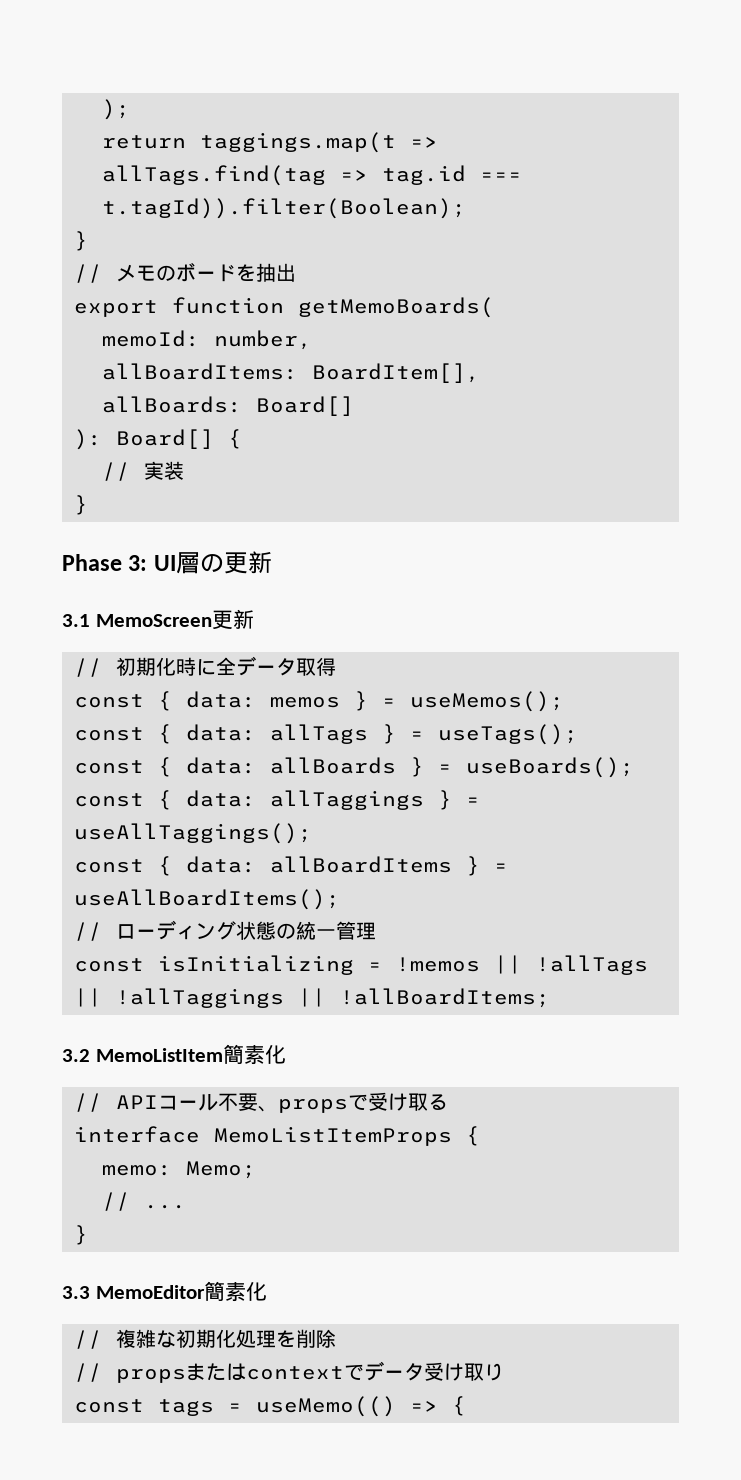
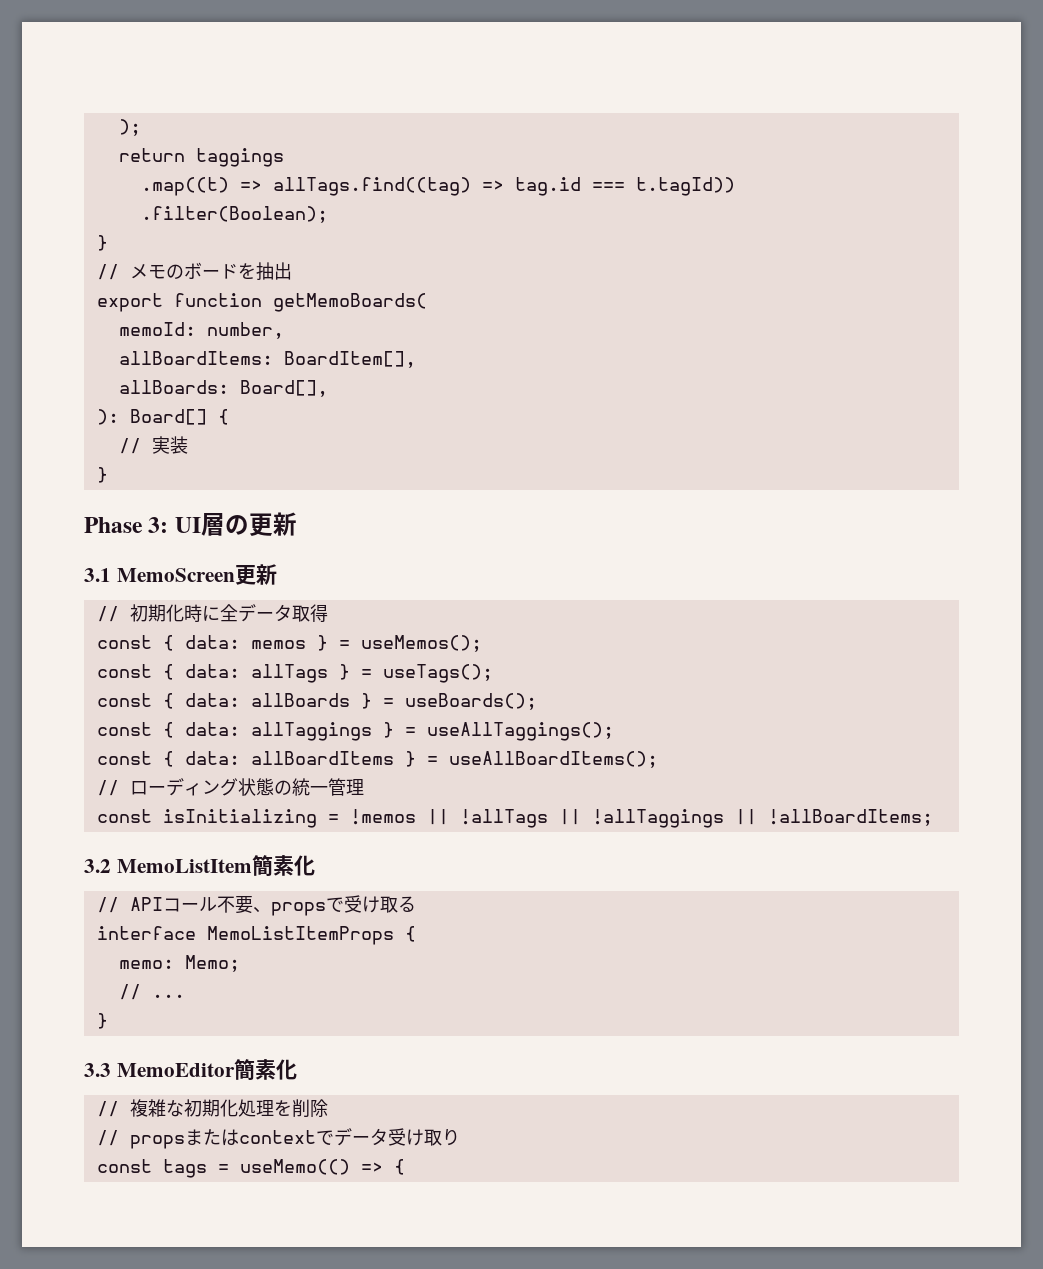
[200,132,438,153] [102,165,326,186] taggings.map(t => allTags.find(tag -> [195,148,284,167] [140,177,471,196] taggings // .map((t) => allTags.find((tag)
[102,198,466,219] t.tagId)).filter(Boolean); -> [635,177,735,196] [140,206,328,223] t.tagId)) // .filter(Boolean);
[256,396,354,416] Board[] -> [239,380,328,397] Board[],

